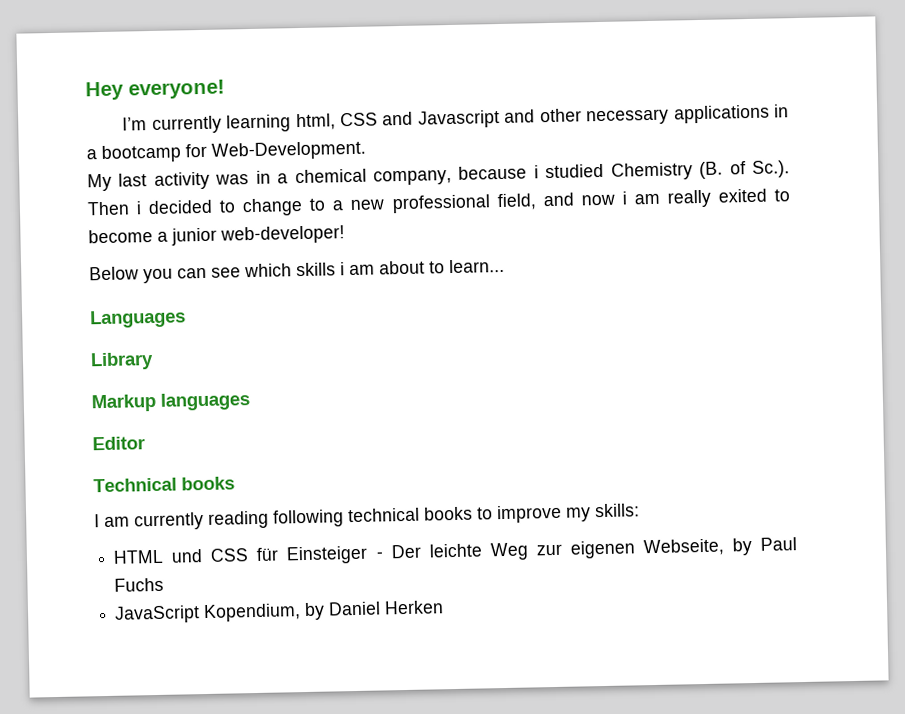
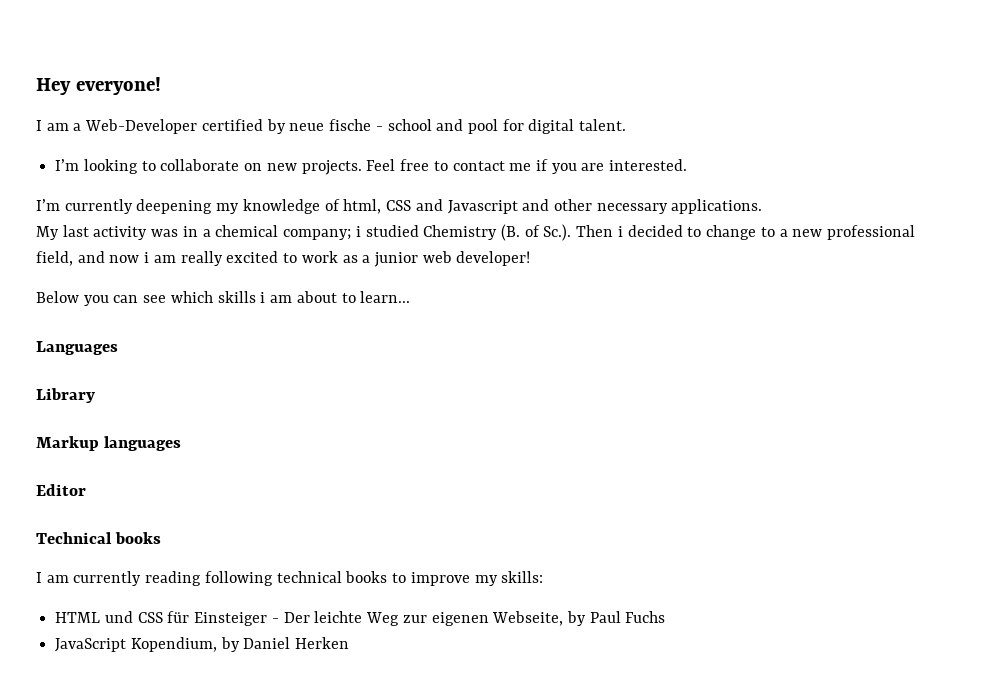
[122,114,292,134] I’m currently learning -> [36,119,627,134] [55,159,688,175] [36,199,340,214] I am a Web-Developer certified by neue fische - school and pool for digital talent. // I’m looking to collaborate on new projects. Feel free to contact me if you are interested. // I’m currently deepening my knowledge of
[673,104,790,124] [86,140,366,163] applications in a bootcamp for Web-Development. -> [671,199,763,214] applications.
[373,165,528,186] company, because -> [283,229,352,240] company;
[717,188,790,203] [88,225,345,246] exited to become a junior web-developer! -> [226,251,531,267] excited to work as a junior web developer!

